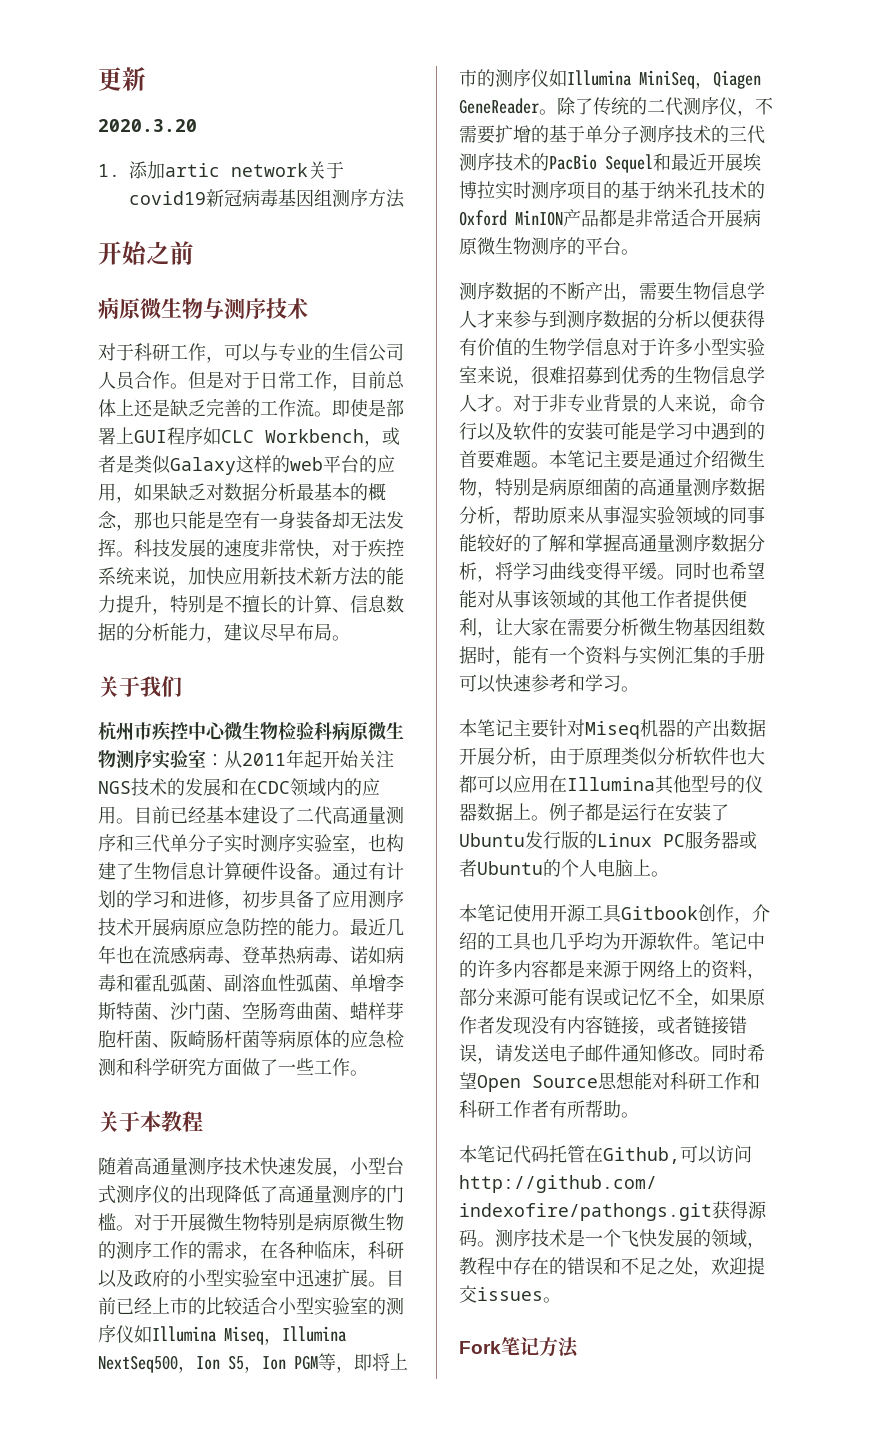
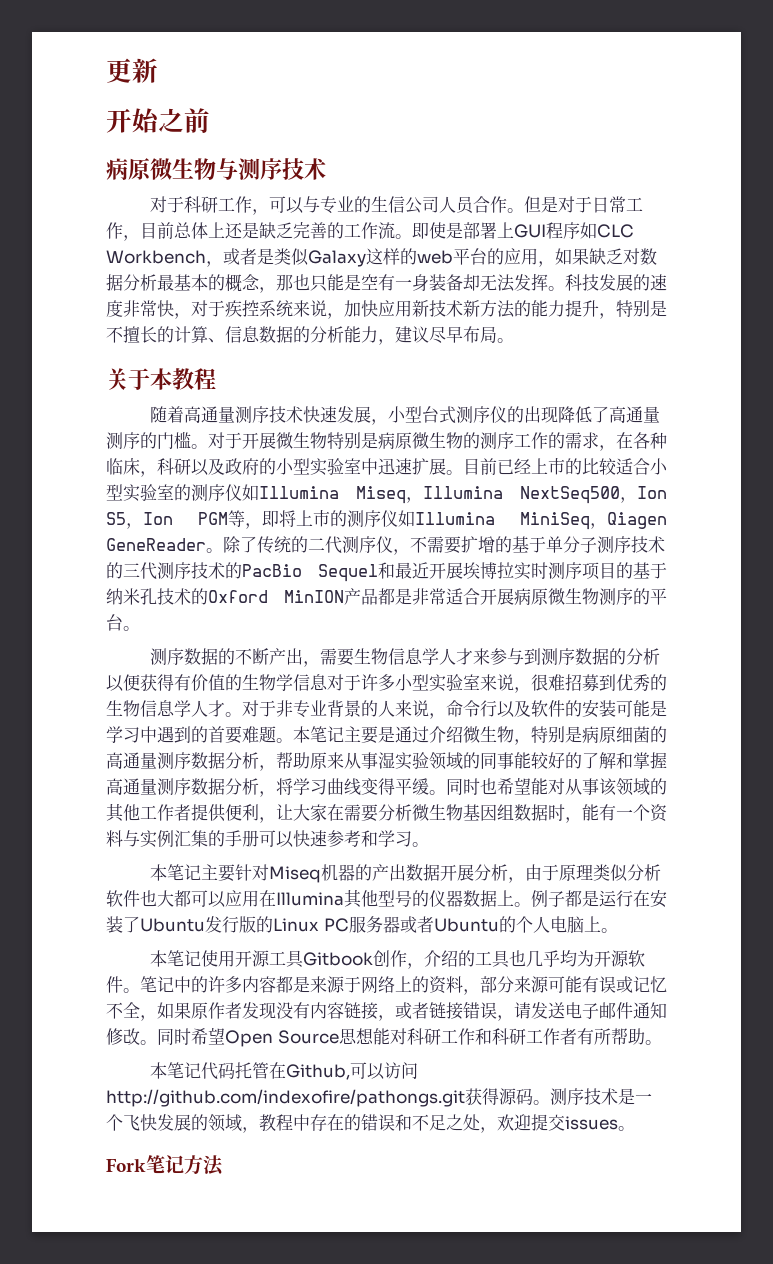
[98,119,197,132] [98,161,344,179] [129,189,405,208] // 2020.3.20 // 1.添加artic network关于covid19新冠病毒基因组测序方法 -> (158, 70) none
[98,676,182,697] [98,721,404,740] [98,749,394,769] [98,778,380,797] [98,806,404,825] [98,834,404,854] [98,862,404,880] [98,890,404,910] [98,918,404,936] [98,945,404,965] [98,974,404,993] [98,1002,404,1020] [98,1030,404,1048] [98,1058,368,1076] // 关于我们 // 杭州市疾控中心微生物检验科病原微生物测序实验室：从2011年起开始关注NGS技术的发展和在CDC领域内的应用。目前已经基本建设了二代高通量测序和三代单分子实时测序实验室，也构建了生物信息计算硬件设备。通过有计划的学习和进修，初步具备了应用测序技术开展病原应急防控的能力。最近几年也在流感病毒、登革热病毒、诺如病毒和霍乱弧菌、副溶血性弧菌、单增李斯特菌、沙门菌、空肠弯曲菌、蜡样芽胞杆菌、阪崎肠杆菌等病原体的应急检测和科学研究方面做了一些工作。 -> (514, 340) none

